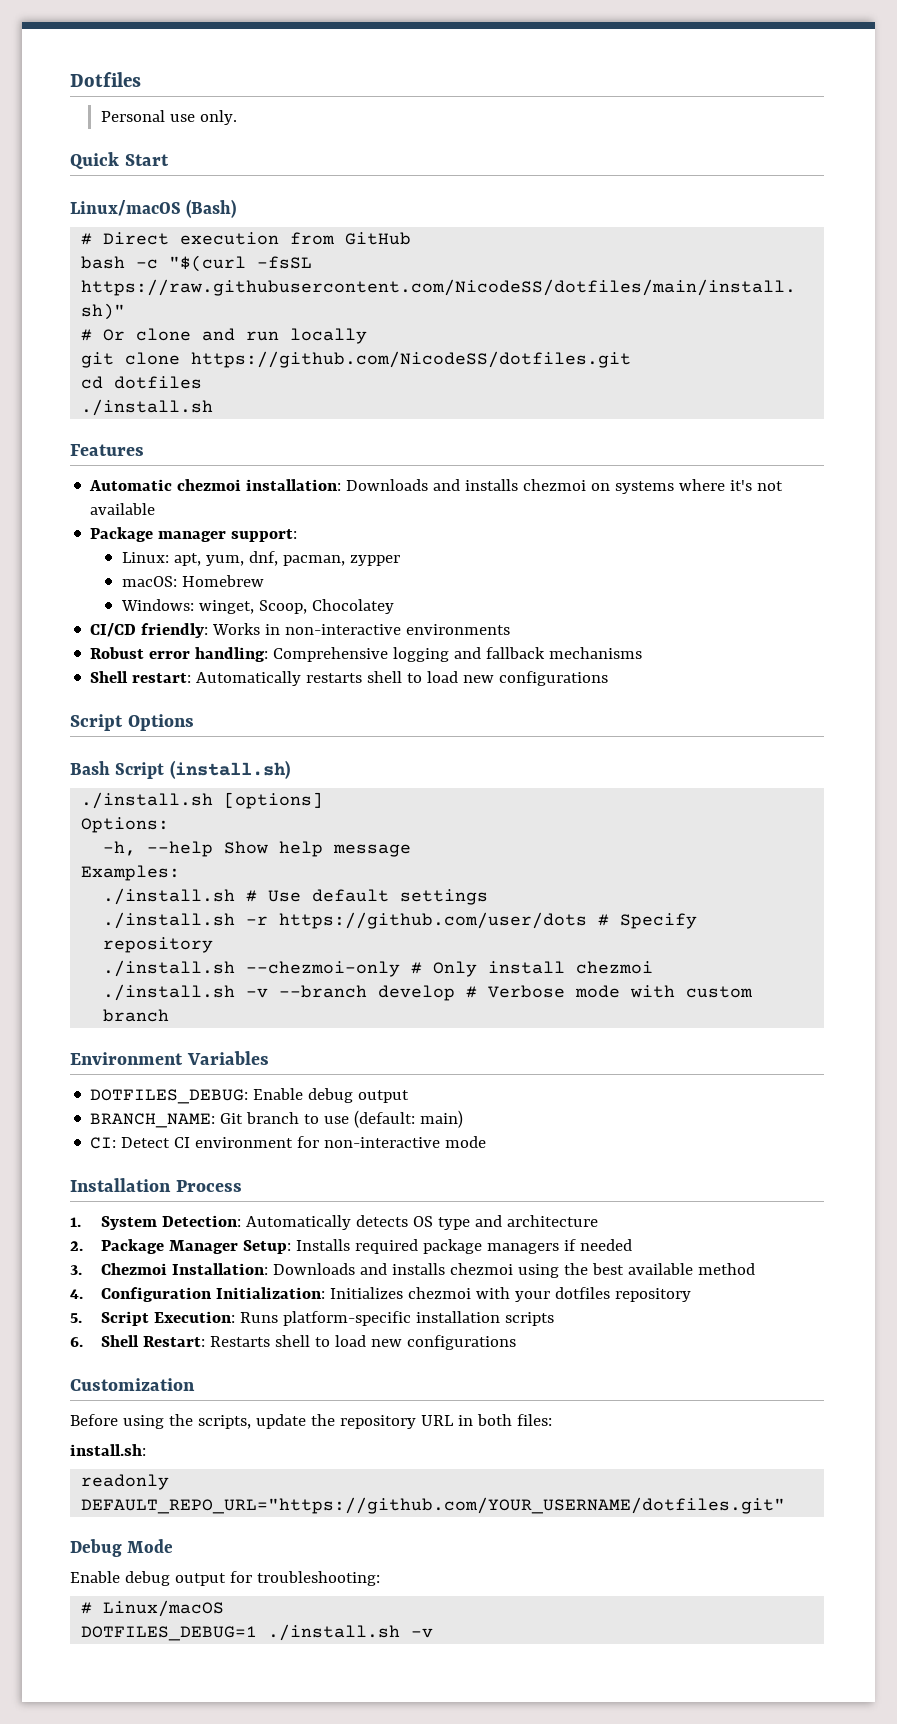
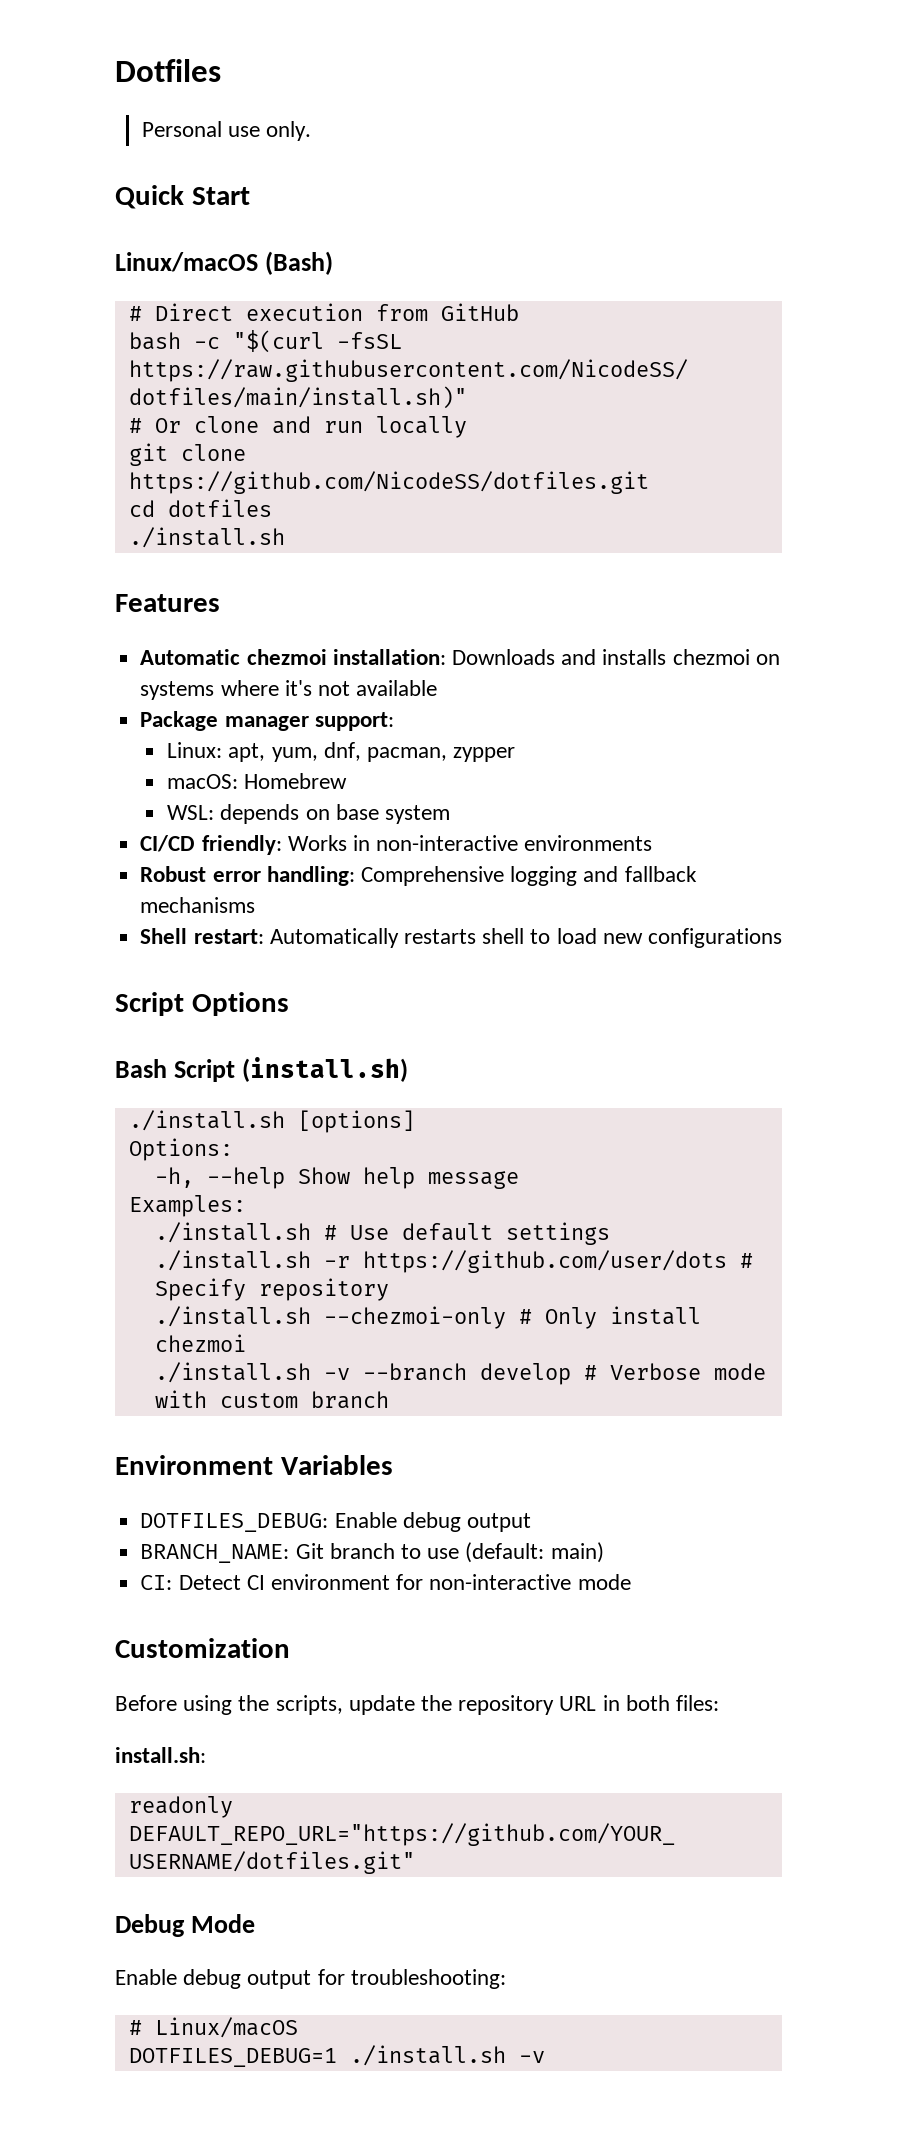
[120,599,394,614] Windows: winget, Scoop, Chocolatey -> [167,804,450,824] WSL: depends on base system
[70,1178,242,1192] [70,1215,599,1230] [70,1239,633,1254] [70,1263,756,1278] [70,1287,692,1302] [70,1311,555,1326] [70,1335,517,1350] // Installation Process // 1. System Detection: Automatically detects OS type and architecture // 2. Package Manager Setup: Installs required package managers if needed // 3. Chezmoi Installation: Downloads and installs chezmoi using the best available method // 4. Configuration Initialization: Initializes chezmoi with your dotfiles repository // 5. Script Execution: Runs platform-specific installation scripts // 6. Shell Restart: Restarts shell to load new configurations -> (631, 1582) none

